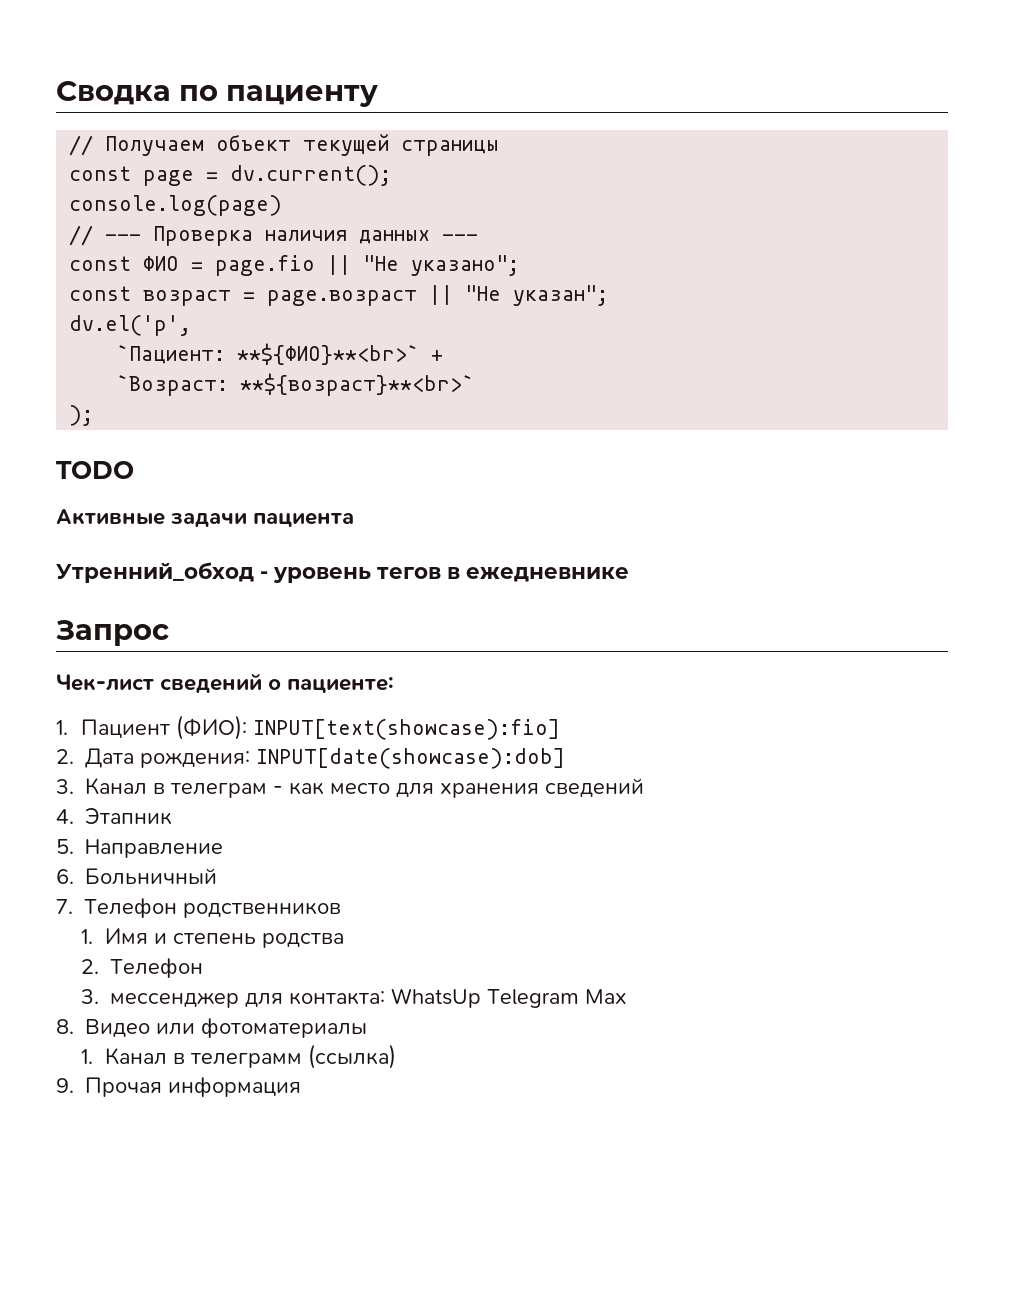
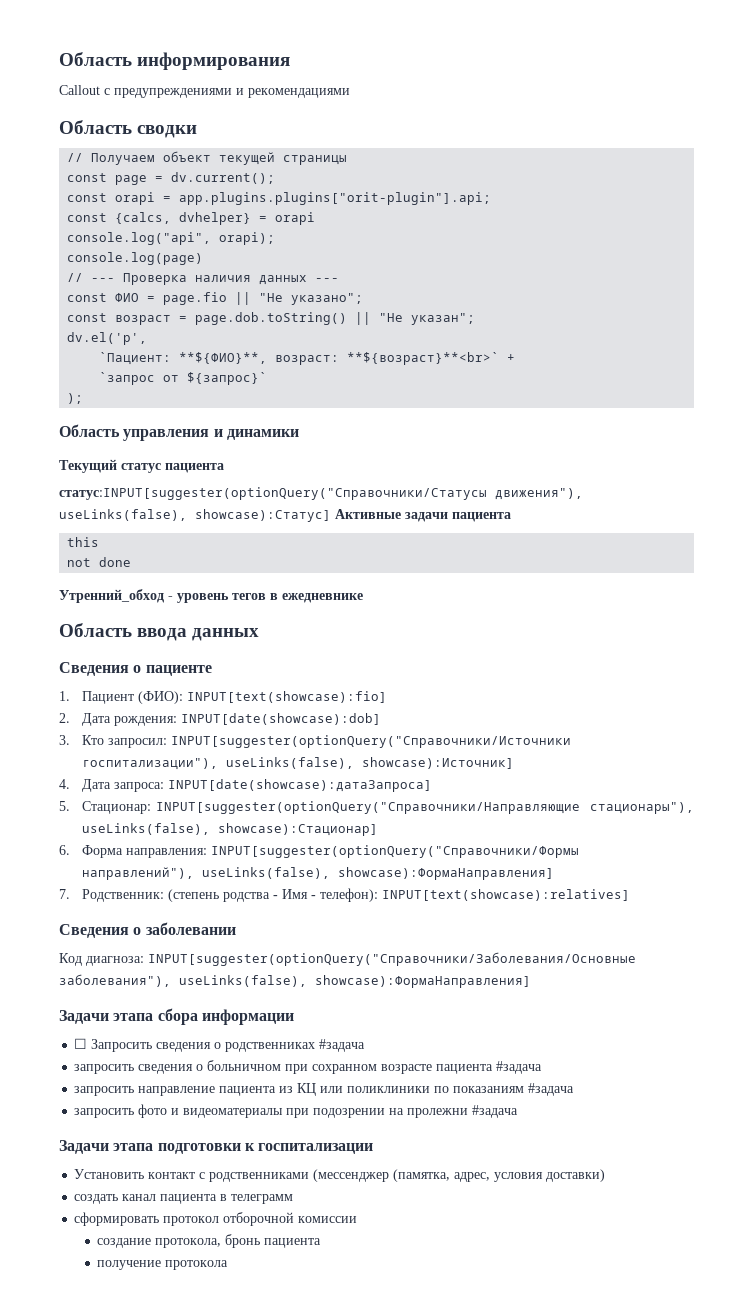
[56,81,378,107] Сводка по пациенту -> [59,52,291,70] [59,85,350,98] [59,120,198,138] Область информирования // Callout с предупреждениями и рекомендациями // Область сводки
(392, 175) none -> [67,192,492,205] [67,212,316,225] [67,232,276,245] // const orapi = app.plugins.plugins["orit-plugin"].api; // const {calcs, dvhelper} = orapi // console.log("api", orapi);
[267,290,418,306] page.возраст -> [195,312,348,325] page.dob.toString()
[237,343,444,365] [117,373,475,396] [69,405,94,426] [56,461,134,479] **${ФИО}**<br>` + // `Возраст: **${возраст}**<br>` // ); // TODO // -> [179,352,516,365] [99,372,268,385] [67,393,84,404] [59,424,299,441] [59,459,224,473] [59,487,583,500] [59,509,331,522] **${ФИО}**, возраст: **${возраст}**<br>` + // `запрос от ${запрос}` // ); // Область управления и динамики // Текущий статус пациента // статус:INPUT[suggester(optionQuery("Справочники/Статусы движения"), useLinks(false), showcase):Статус]
(354, 520) none -> [67,537,100,547] [67,557,132,567] // this // not done
[56,620,169,646] [56,673,394,694] Запрос // Чек-лист сведений о пациенте: -> [59,623,260,641] [59,662,212,676] Область ввода данных // Сведения о пациенте
[85,777,644,798] [56,808,172,825] [56,839,223,858] [56,868,217,885] [56,898,341,918] [80,928,345,948] [80,958,203,978] [80,988,627,1008] [56,1018,367,1038] [80,1044,397,1069] [56,1077,301,1097] Канал в телеграм - как место для хранения сведений // 4. Этапник // 5. Направление // 6. Больничный // 7. Телефон родственников // 1. Имя и степень родства // 2. Телефон // 3. мессенджер для контакта: WhatsUp Telegram Max // 8. Видео или фотоматериалы // 1. Канал в телеграмм (ссылка) // 9. Прочая информация -> [81,735,571,748] [81,757,514,770] [59,779,432,792] [59,801,694,814] [81,823,378,836] [59,845,579,858] [81,867,554,880] [59,888,630,902] [59,922,236,938] [59,952,636,966] [59,974,531,988] [59,1008,294,1025] [74,1038,366,1052] [74,1060,543,1074] [74,1083,575,1096] [74,1104,519,1118] [59,1140,374,1154] [74,1169,606,1182] [74,1194,294,1204] [74,1212,358,1226] [97,1234,322,1248] [97,1260,229,1270] Кто запросил: INPUT[suggester(optionQuery("Справочники/Источники госпитализации"), useLinks(false), showcase):Источник] // 4. Дата запроса: INPUT[date(showcase):датаЗапроса] // 5. Стационар: INPUT[suggester(optionQuery("Справочники/Направляющие стационары"), useLinks(false), showcase):Стационар] // 6. Форма направления: INPUT[suggester(optionQuery("Справочники/Формы направлений"), useLinks(false), showcase):ФормаНаправления] // 7. Родственник: (степень родства - Имя - телефон): INPUT[text(showcase):relatives] // Сведения о заболевании // Код диагноза: INPUT[suggester(optionQuery("Справочники/Заболевания/Основные заболевания"), useLinks(false), showcase):ФормаНаправления] // Задачи этапа сбора информации // ☐ Запросить сведения о родственниках #задача // запросить сведения о больничном при сохранном возрасте пациента #задача // запросить направление пациента из КЦ или поликлиники по показаниям #задача // запросить фото и видеоматериалы при подозрении на пролежни #задача // Задачи этапа подготовки к госпитализации // Установить контакт с родственниками (мессенджер (памятка, адрес, условия доставки) // создать канал пациента в телеграмм // сформировать протокол отборочной комиссии // создание протокола, бронь пациента // получение протокола

